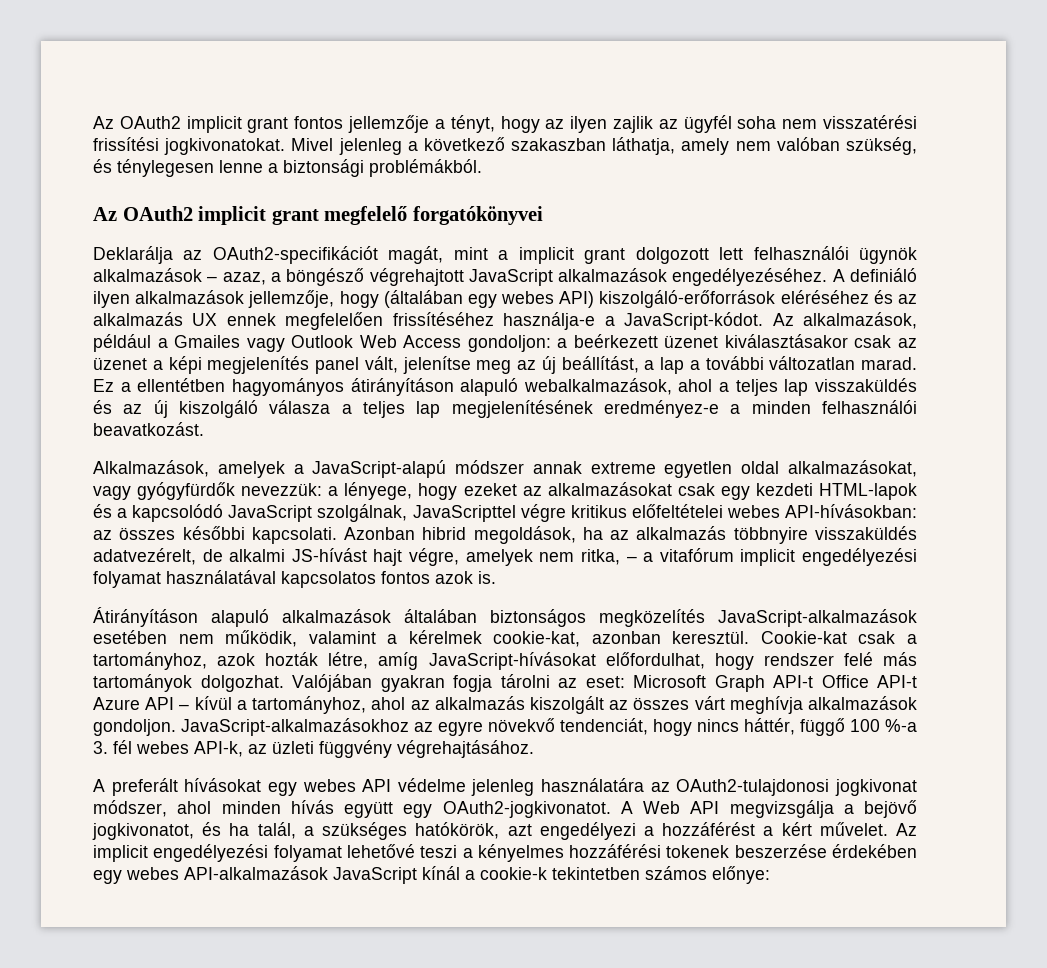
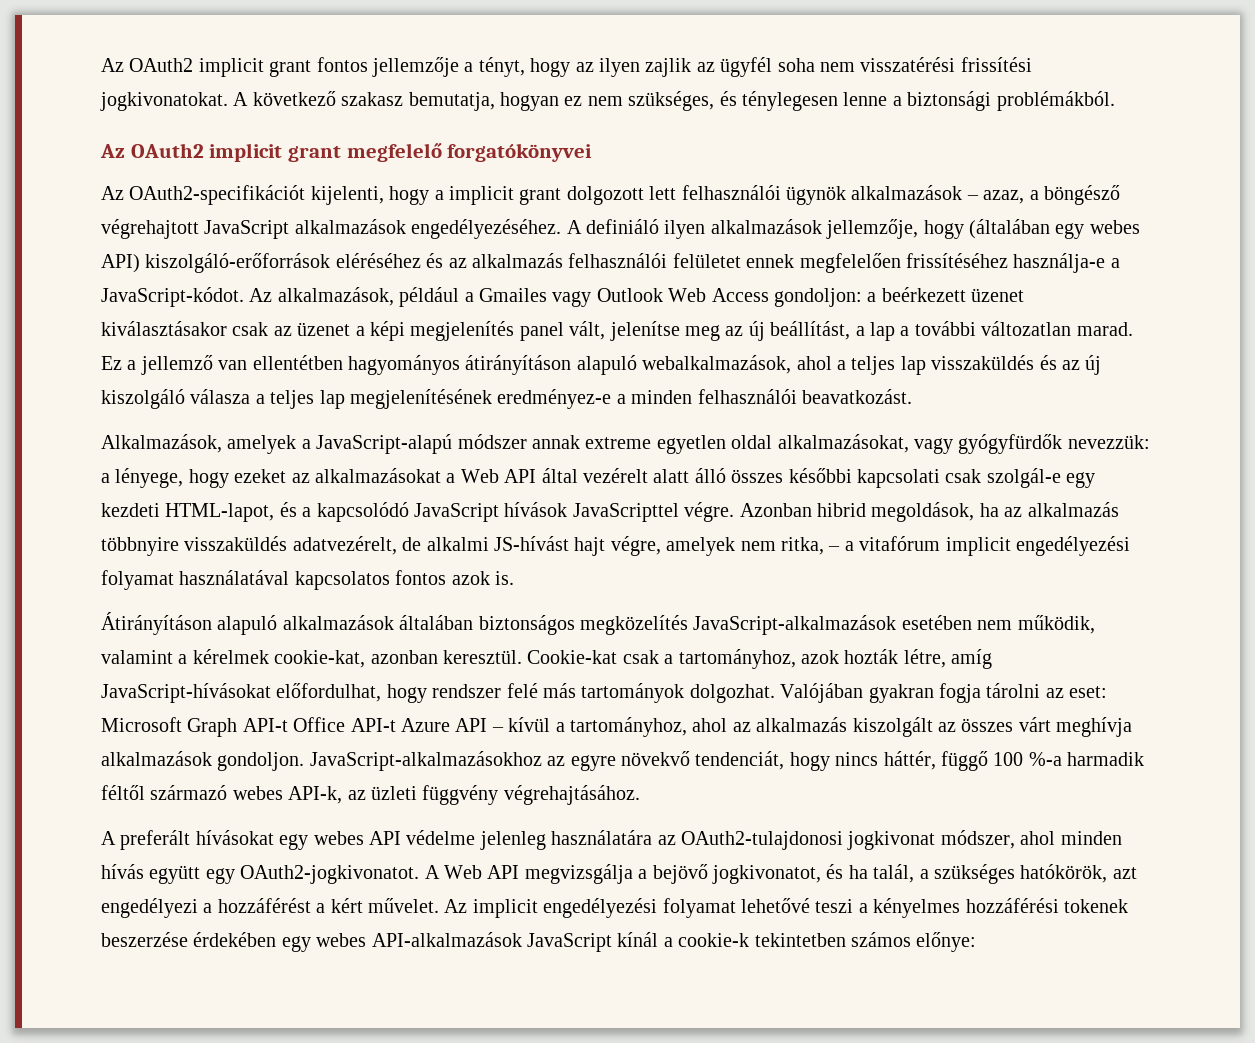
[291,137,917,155] Mivel jelenleg a következő szakaszban láthatja, amely nem valóban szükség, -> [233,91,715,111] A következő szakasz bemutatja, hogyan ez nem szükséges,
[93,246,488,264] Deklarálja az OAuth2-specifikációt magát, mint -> [101,185,430,205] Az OAuth2-specifikációt kijelenti, hogy
[192,313,218,326] UX -> [568,253,741,268] felhasználói felületet
(131, 387) none -> [140,355,248,375] jellemző van
[677,483,715,496] csak -> [446,468,1061,488] a Web API által vezérelt alatt álló összes későbbi kapcsolati csak szolgál-e
[819,483,918,500] HTML-lapok -> [165,503,275,522] HTML-lapot,
[317,504,918,522] [93,526,337,544] szolgálnak, JavaScripttel végre kritikus előfeltételei webes API-hívásokban: az összes későbbi kapcsolati. -> [504,502,735,522] hívások JavaScripttel végre.
[93,740,132,754] 3. fél -> [1067,752,1145,766] [101,785,228,800] harmadik féltől származó

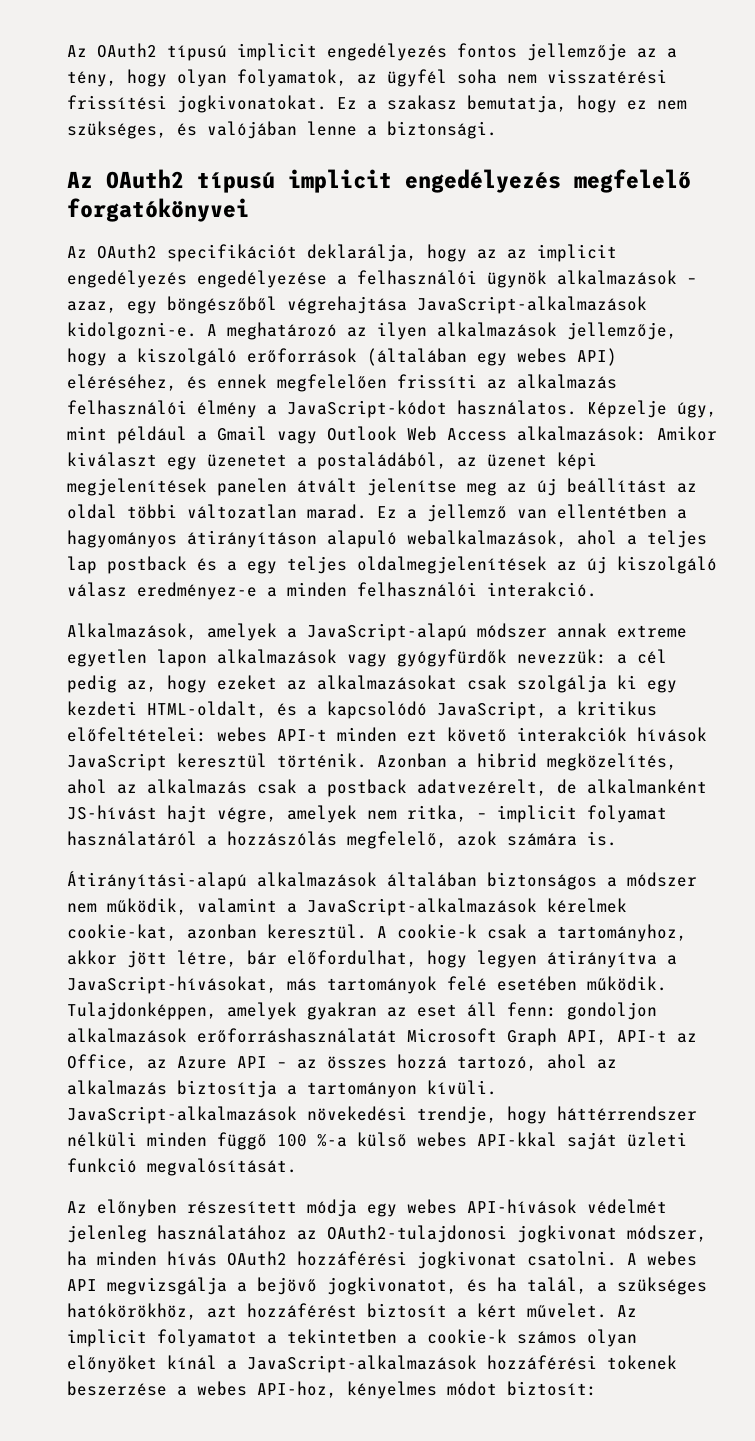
[101,57,692,77] Az OAuth2 implicit grant fontos jellemzője a tényt, hogy az ilyen zajlik -> [67,43,677,61] [67,69,347,87] Az OAuth2 típusú implicit engedélyezés fontos jellemzője az a tény, hogy olyan folyamatok,
[233,91,336,106] A következő -> [337,97,377,110] Ez a
[500,92,559,111] hogyan -> [577,95,617,113] hogy
[741,91,838,111] ténylegesen -> [207,121,297,139] valójában
[907,91,1115,111] [100,143,342,162] biztonsági problémákból. // Az OAuth2 implicit grant -> [387,121,497,139] [67,169,561,193] biztonsági. // Az OAuth2 típusú implicit engedélyezés
[129,185,677,205] OAuth2-specifikációt kijelenti, hogy a implicit grant dolgozott lett -> [97,244,617,262] [67,270,347,288] OAuth2 specifikációt deklarálja, hogy az az implicit engedélyezés engedélyezése a
[1029,185,1120,205] [101,219,659,239] a böngésző végrehajtott JavaScript alkalmazások engedélyezéséhez. A definiáló -> [127,296,647,314] [67,322,367,340] egy böngészőből végrehajtása JavaScript-alkalmazások kidolgozni-e. A meghatározó az
(964, 229) none -> [117,348,357,366] a kiszolgáló erőforrások
[145,253,1120,273] [101,287,394,307] kiszolgáló-erőforrások eléréséhez és az alkalmazás felhasználói felületet ennek megfelelően frissítéséhez használja-e a JavaScript-kódot. Az alkalmazások, -> [67,374,617,392] [67,400,717,418] [67,426,107,440] eléréséhez, és ennek megfelelően frissíti az alkalmazás felhasználói élmény a JavaScript-kódot használatos. Képzelje úgy, mint
[478,288,547,302] Gmailes -> [217,426,267,441] Gmail
[773,287,1025,307] [101,321,976,341] gondoljon: a beérkezett üzenet kiválasztásakor csak az üzenet a képi megjelenítés panel vált, jelenítse meg az új beállítást, a lap a további -> [517,426,717,441] [67,452,597,470] [67,478,697,496] [67,504,177,519] alkalmazások: Amikor kiválaszt egy üzenetet a postaládából, az üzenet képi megjelenítések panelen átvált jelenítse meg az új beállítást az oldal többi
(343, 362) none -> [677,509,687,519] a
[931,355,1102,375] [101,389,492,409] visszaküldés és az új kiszolgáló válasza a teljes lap megjelenítésének -> [107,556,717,574] [67,582,127,597] postback és a egy teljes oldalmegjelenítések az új kiszolgáló válasz
[801,389,912,404] beavatkozást. -> [487,582,597,597] interakció.
[731,434,909,453] oldal alkalmazásokat, -> [157,649,337,667] lapon alkalmazások
[115,468,184,488] lényege, -> [637,649,667,664] [67,675,157,693] cél pedig az,
[446,468,1061,488] a Web API által vezérelt alatt álló összes későbbi kapcsolati csak szolgál-e -> [467,675,637,693] csak szolgálja ki
[165,503,275,522] HTML-lapot, -> [147,701,267,718] HTML-oldalt,
[414,502,1119,522] [101,536,288,556] JavaScript hívások JavaScripttel végre. Azonban hibrid megoldások, ha az alkalmazás többnyire visszaküldés -> [437,701,657,719] [67,727,707,742] [67,753,677,771] [67,779,407,797] JavaScript, a kritikus előfeltételei: webes API-t minden ezt követő interakciók hívások JavaScript keresztül történik. Azonban a hibrid megközelítés, ahol az alkalmazás csak a postback
[426,537,489,551] alkalmi -> [587,779,707,794] alkalmanként
[844,536,1130,556] [101,570,490,590] a vitafórum implicit engedélyezési folyamat használatával kapcsolatos fontos azok -> [497,805,667,823] [67,831,577,849] implicit folyamat használatáról a hozzászólás megfelelő, azok számára
[101,612,278,635] Átirányításon alapuló -> [67,871,247,890] Átirányítási-alapú
[580,615,972,635] megközelítés JavaScript-alkalmazások esetében -> [607,872,697,887] a módszer
(188, 659) none -> [307,898,537,916] JavaScript-alkalmazások
[527,650,618,664] Cookie-kat -> [377,924,477,939] A cookie-k
[800,649,993,669] [101,683,1108,703] [101,717,1133,737] [101,751,1145,771] [101,785,640,805] [101,830,653,850] azok hozták létre, amíg JavaScript-hívásokat előfordulhat, hogy rendszer felé más tartományok dolgozhat. Valójában gyakran fogja tárolni az eset: Microsoft Graph API-t Office API-t Azure API – kívül a tartományhoz, ahol az alkalmazás kiszolgált az összes várt meghívja alkalmazások gondoljon. JavaScript-alkalmazásokhoz az egyre növekvő tendenciát, hogy nincs háttér, függő 100 %-a harmadik féltől származó webes API-k, az üzleti függvény végrehajtásához. // A preferált hívásokat egy webes API védelme jelenleg használatára -> [67,950,677,968] [67,976,667,994] [67,1002,657,1020] [67,1028,697,1046] [67,1054,617,1071] [67,1080,497,1098] [67,1106,697,1124] [67,1132,687,1150] [67,1158,297,1176] [67,1199,667,1217] [67,1225,287,1243] akkor jött létre, bár előfordulhat, hogy legyen átirányítva a JavaScript-hívásokat, más tartományok felé esetében működik. Tulajdonképpen, amelyek gyakran az eset áll fenn: gondoljon alkalmazások erőforráshasználatát Microsoft Graph API, API-t az Office, az Azure API – az összes hozzá tartozó, ahol az alkalmazás biztosítja a tartományon kívüli. JavaScript-alkalmazások növekedési trendje, hogy háttérrendszer nélküli minden függő 100 %-a külső webes API-kkal saját üzleti funkció megvalósítását. // Az előnyben részesített módja egy webes API-hívások védelmét jelenleg használatához
[1020,831,1056,845] ahol -> [67,1251,87,1266] ha
[149,865,482,884] együtt egy OAuth2-jogkivonatot. A Web -> [227,1251,697,1269] OAuth2 hozzáférési jogkivonat csatolni. A webes
[1020,864,1137,883] [101,898,311,918] hatókörök, azt engedélyezi a hozzáférést -> [67,1303,447,1320] hatókörökhöz, azt hozzáférést biztosít
[543,898,1128,918] [101,932,977,952] engedélyezési folyamat lehetővé teszi a kényelmes hozzáférési tokenek beszerzése érdekében egy webes API-alkalmazások JavaScript kínál a cookie-k tekintetben számos előnye: -> [157,1329,637,1347] [67,1355,677,1373] [67,1381,597,1399] folyamatot a tekintetben a cookie-k számos olyan előnyöket kínál a JavaScript-alkalmazások hozzáférési tokenek beszerzése a webes API-hoz, kényelmes módot biztosít:

